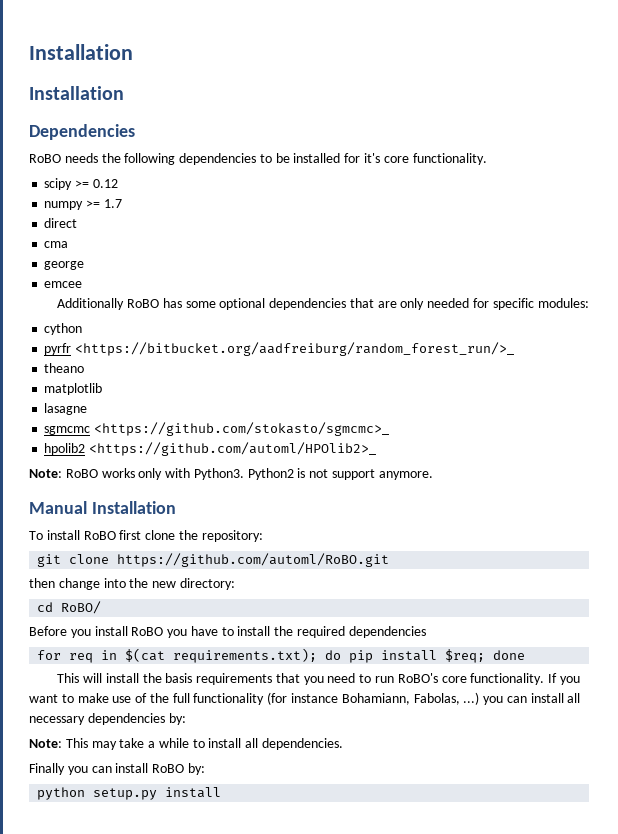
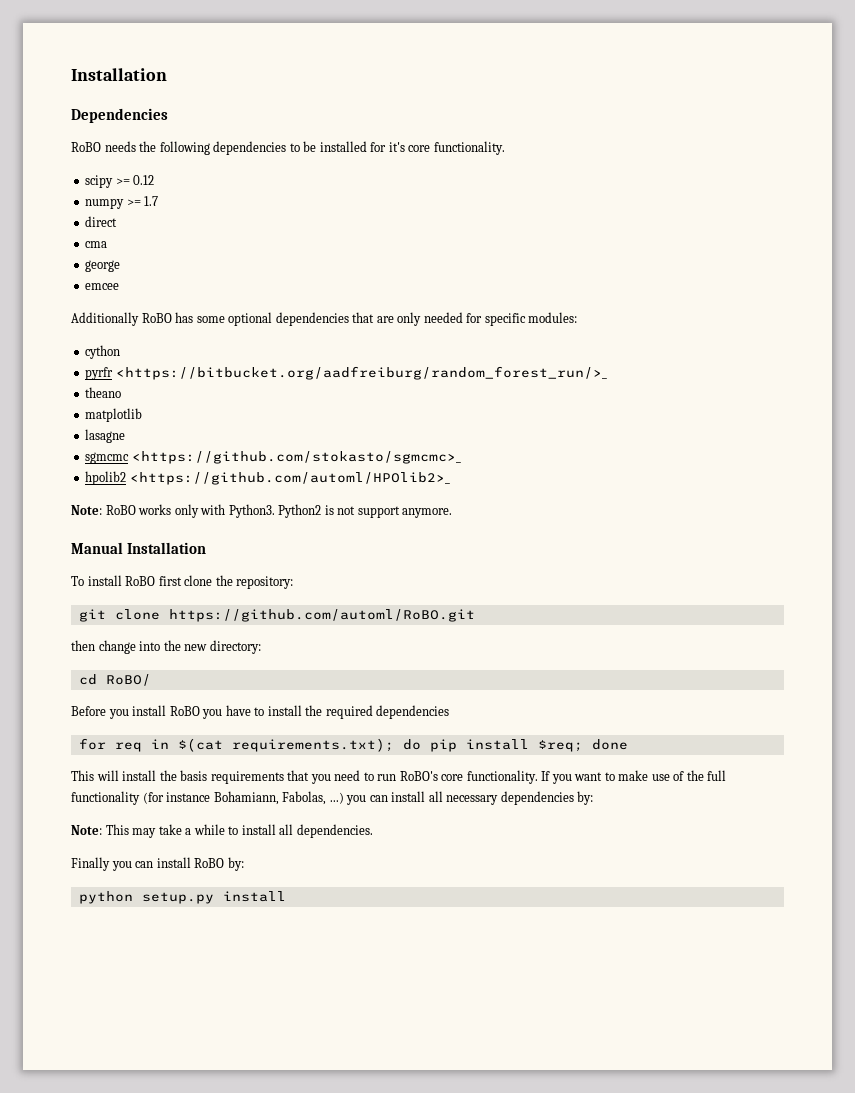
[29,44,133,60] [29,86,124,100] Installation // Installation -> [71,68,167,81] Installation

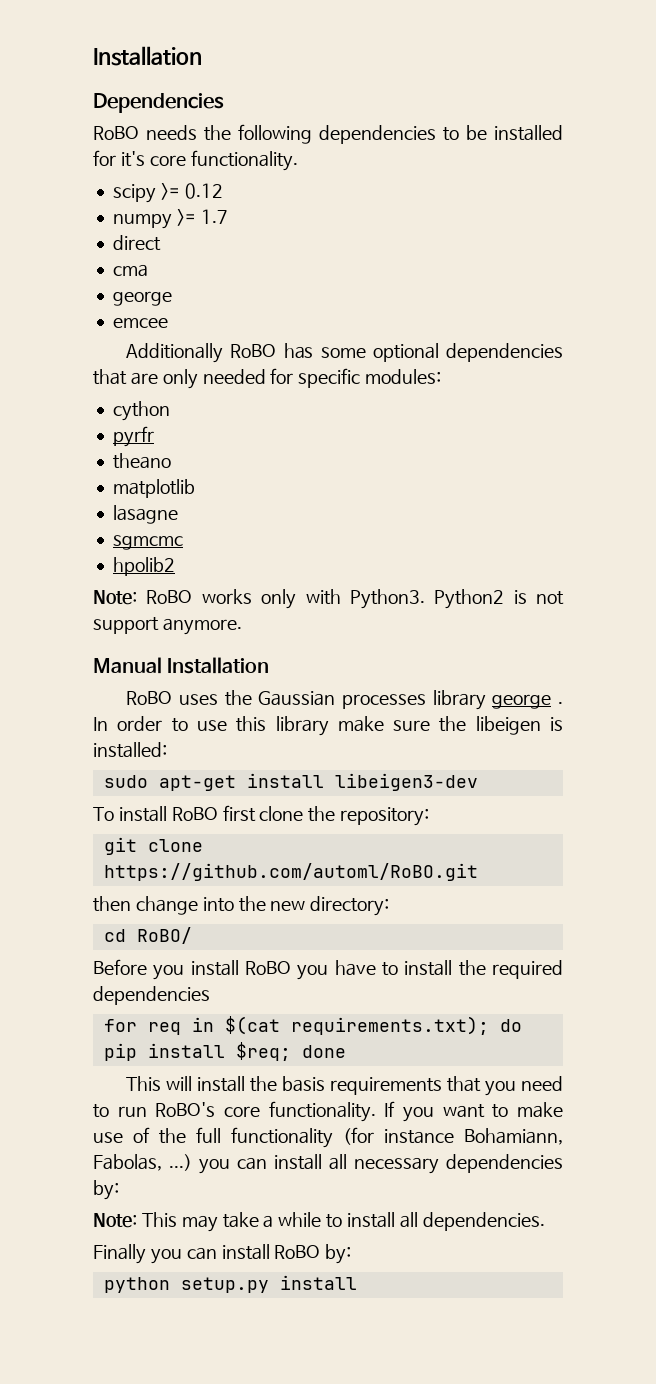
[115,366,607,380] <https://bitbucket.org/aadfreiburg/random_forest_run/>_ -> (154, 436) none
[131,451,461,464] <https://github.com/stokasto/sgmcmc>_ -> (183, 542) none
[129,472,450,485] <https://github.com/automl/HPOlib2>_ -> (175, 566) none
(207, 548) none -> [126,690,563,710] [93,716,563,736] [93,742,167,758] [103,773,478,791] // RoBO uses the Gaussian processes library george . In order to use this library make sure the libeigen is installed: // sudo apt-get install libeigen3-dev

